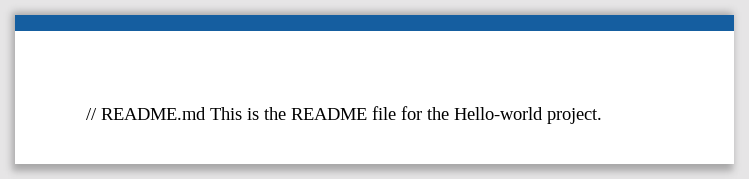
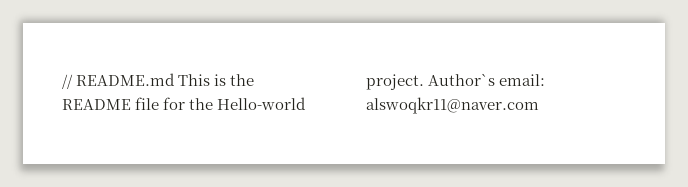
(602, 116) none -> [428,73,546,86] [366,97,539,114] Author`s email: alswoqkr11@naver.com

